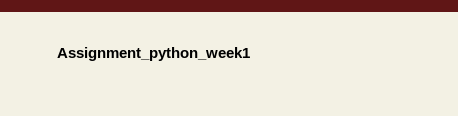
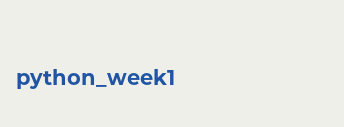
[57,47,250,61] Assignment_python_week1 -> [16,69,175,89] python_week1

